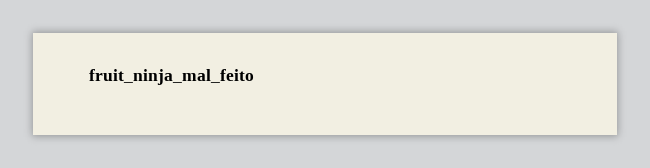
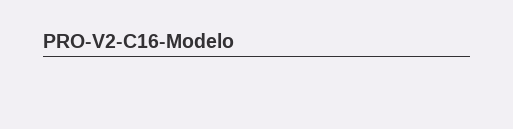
[89,69,254,85] fruit_ninja_mal_feito -> [43,33,234,48] PRO-V2-C16-Modelo

